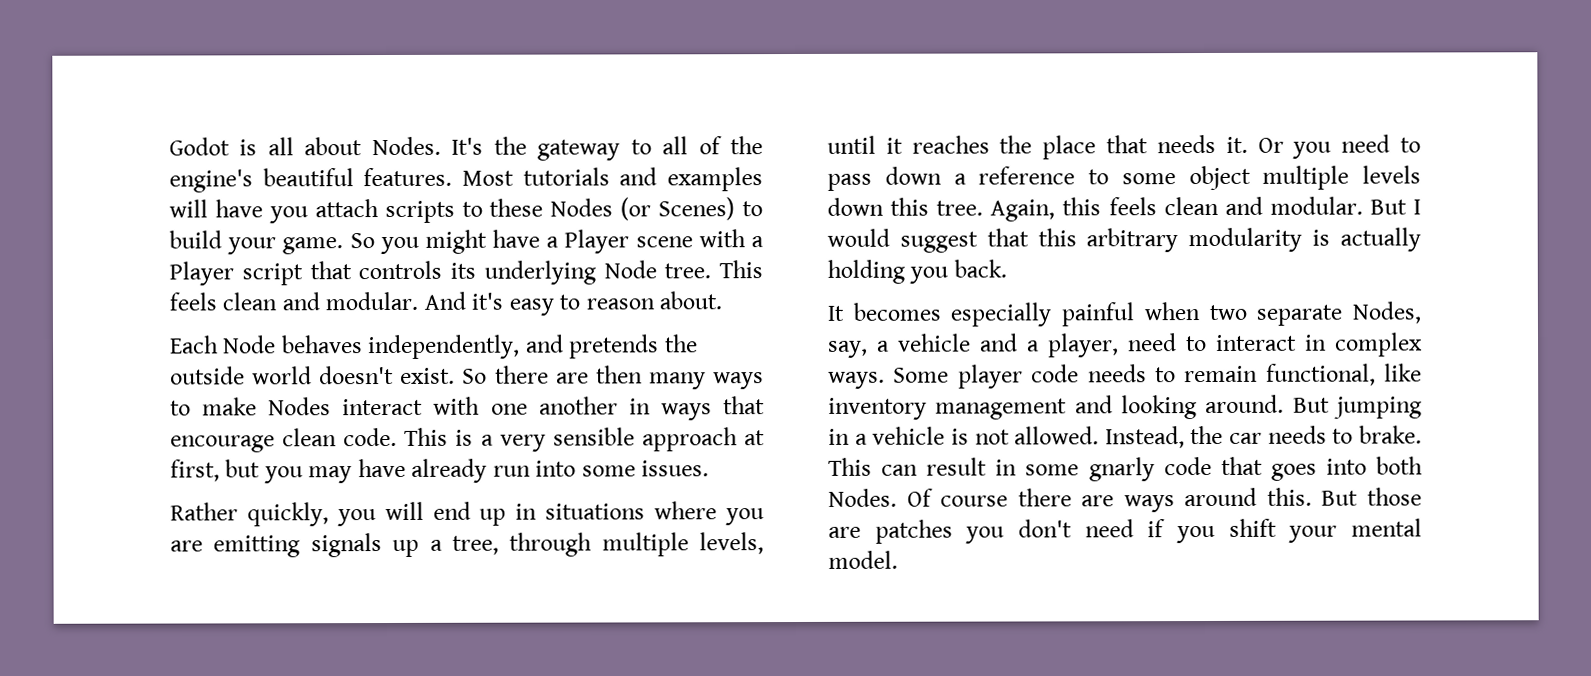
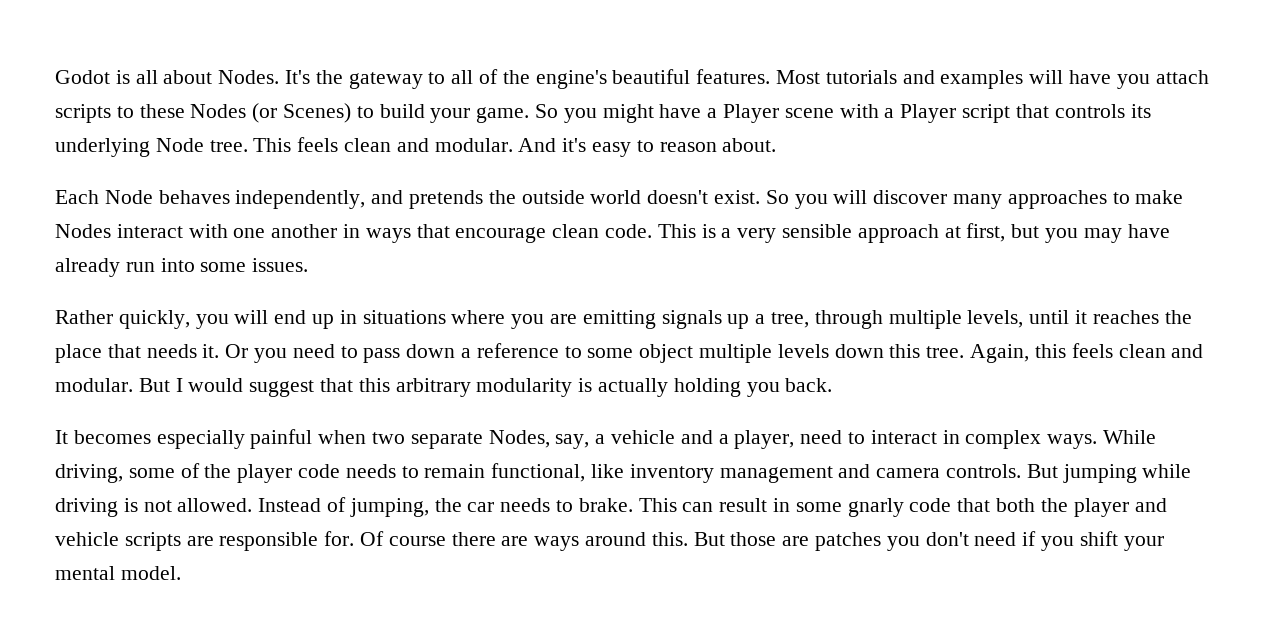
[494,365,764,390] there are then many ways -> [794,190,1107,209] you will discover many approaches
[893,367,950,383] Some -> [1103,430,1157,444] [55,463,232,483] While driving, some of the
[1121,394,1422,420] [828,426,1185,449] looking around. But jumping in a vehicle is not allowed. Instead, -> [876,464,1192,483] [55,497,429,517] camera controls. But jumping while driving is not allowed. Instead of jumping,
[1270,456,1423,481] [828,488,897,507] goes into both Nodes. -> [996,498,1167,517] [55,531,355,551] both the player and vehicle scripts are responsible for.

